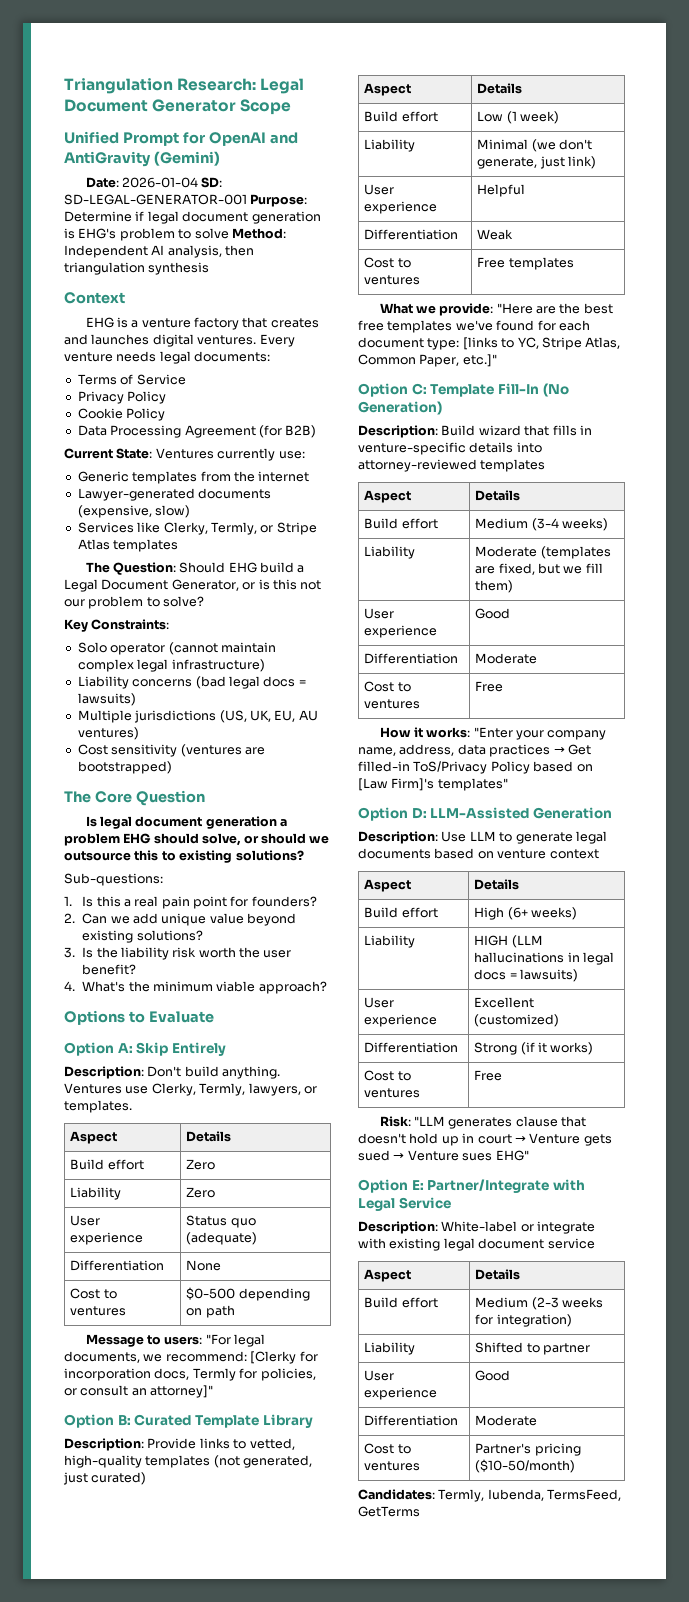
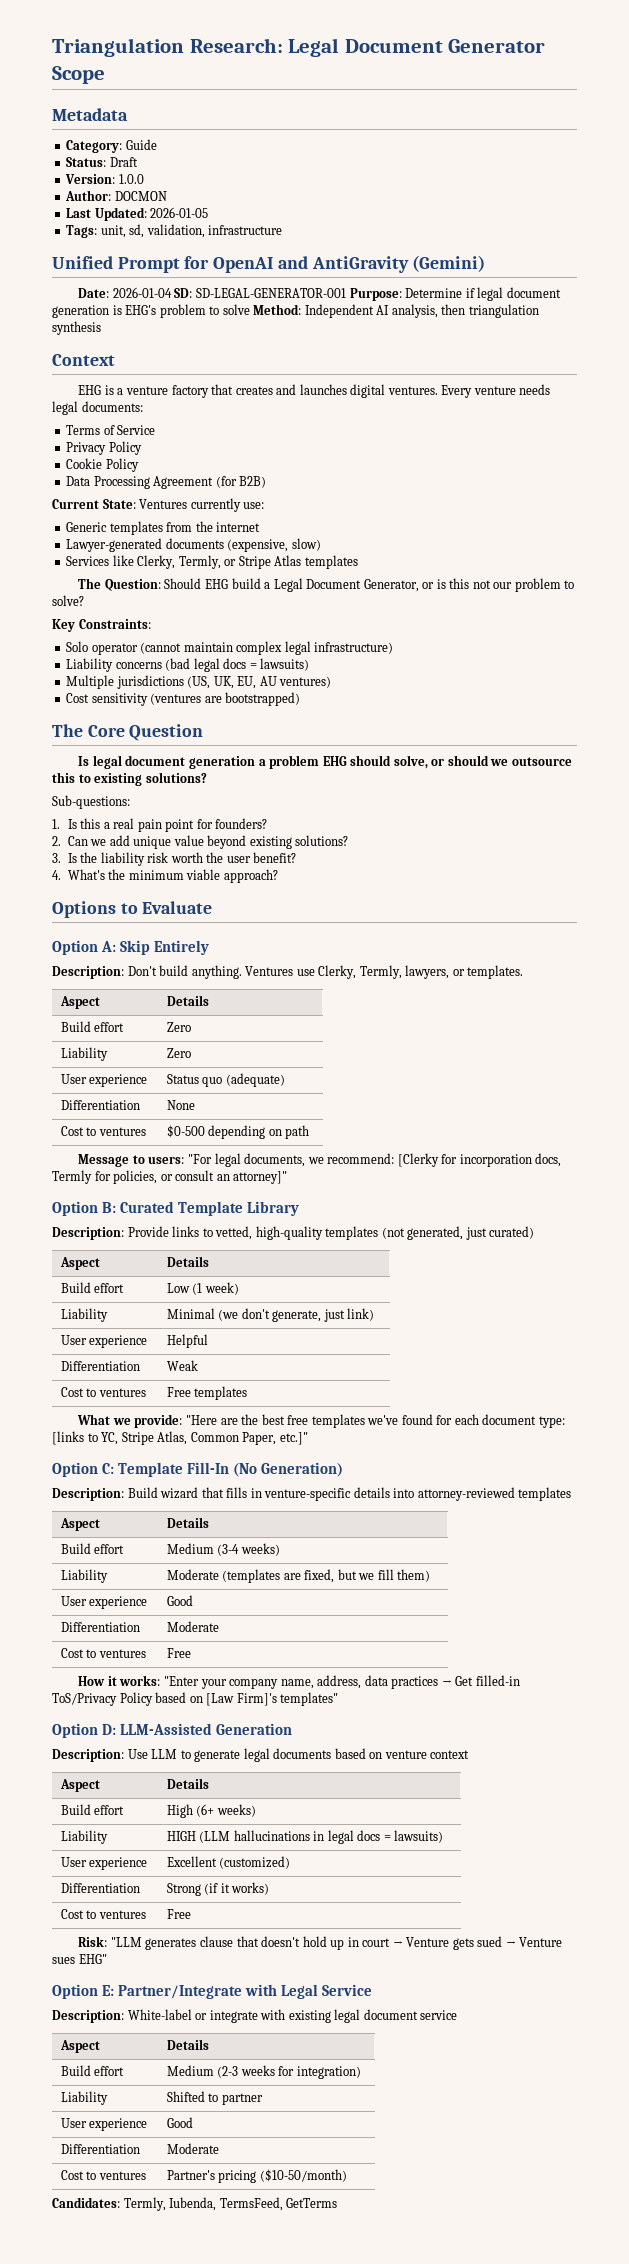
(292, 107) none -> [52,108,128,121] [66,139,157,153] [66,157,138,167] [65,174,144,184] [65,190,167,201] [66,207,209,221] [66,224,283,238] // Metadata // Category: Guide // Status: Draft // Version: 1.0.0 // Author: DOCMON // Last Updated: 2026-01-05 // Tags: unit, sd, validation, infrastructure

